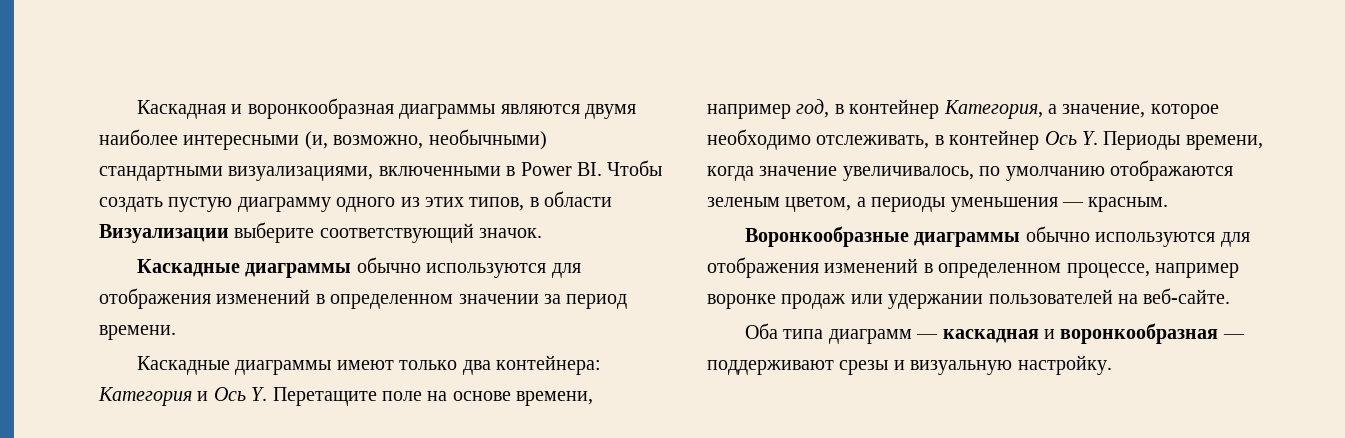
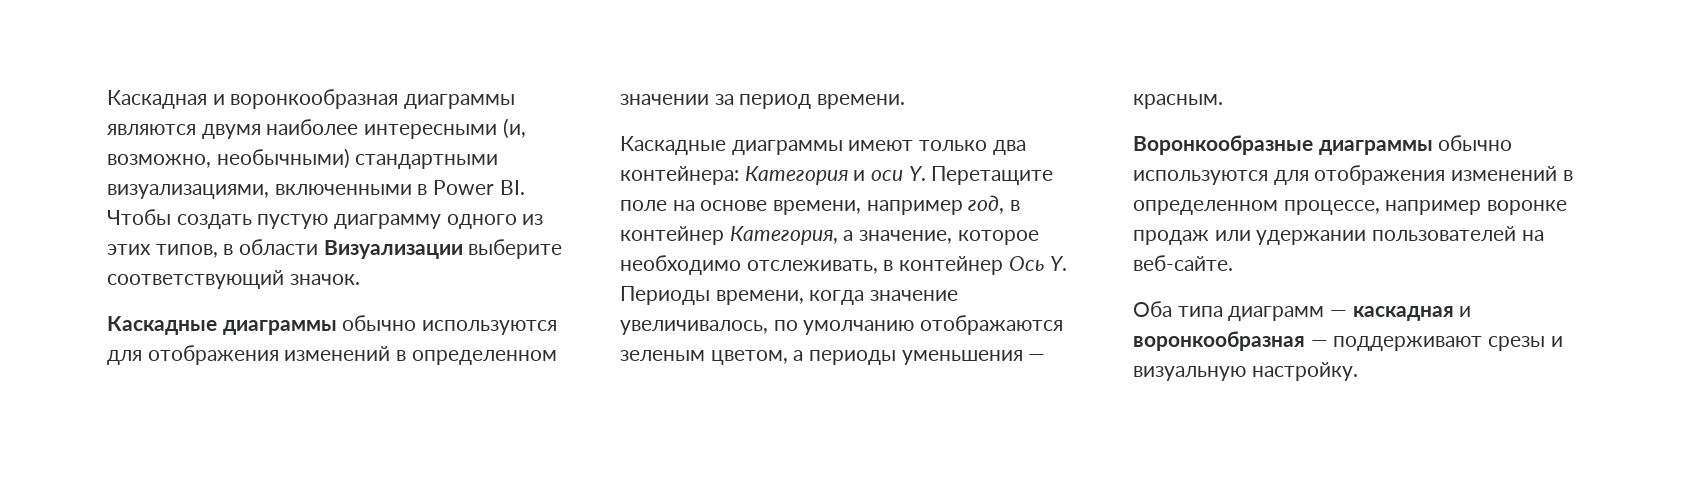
[213,387,246,401] Ось -> [871,170,904,181] оси

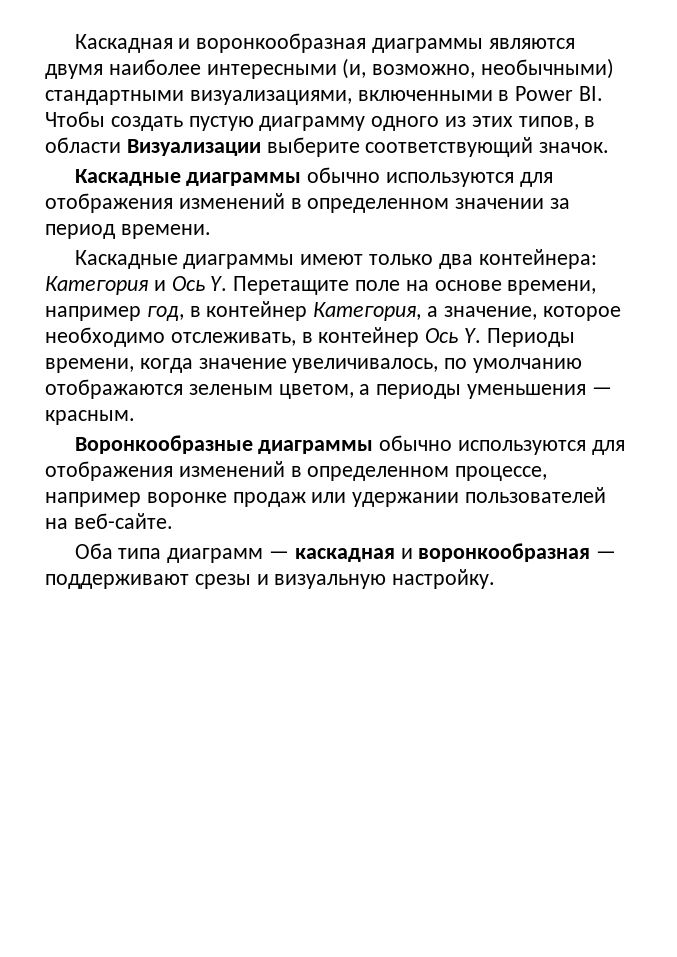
[871,170,904,181] оси -> [171,276,205,291] Ось

